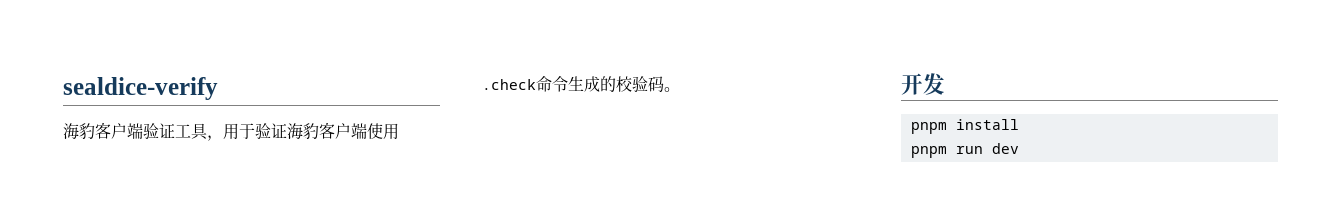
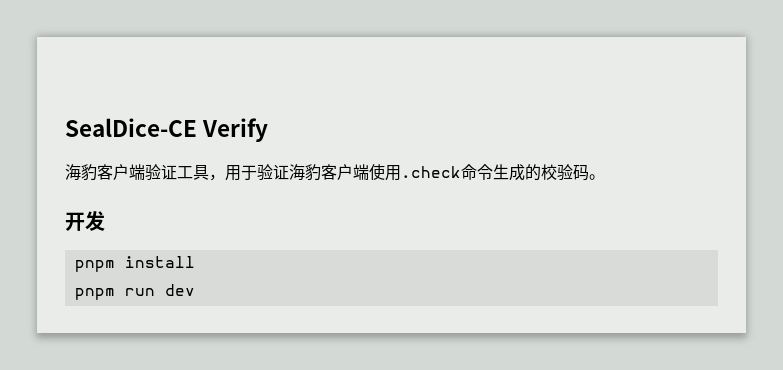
[63,77,218,100] sealdice-verify -> [65,118,269,142] SealDice-CE Verify

